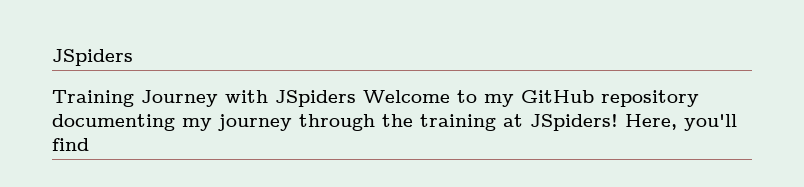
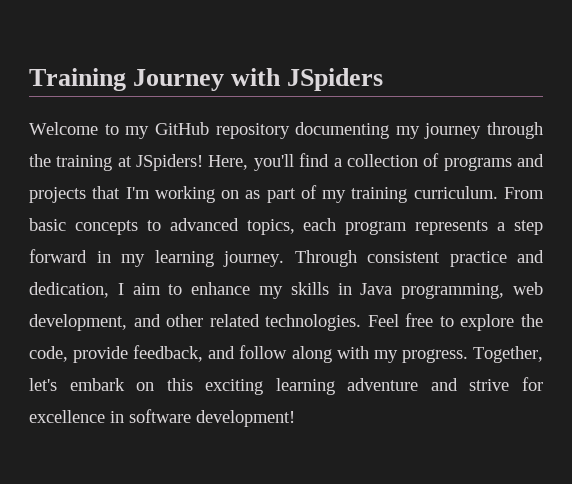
[52,49,133,66] JSpiders // -> (29, 79) none
(356, 98) none -> (384, 79) //
(89, 144) none -> [333,153,544,171] [29,185,544,203] [29,218,544,235] [29,249,544,267] [29,282,543,299] [29,313,543,331] [29,345,543,363] [29,377,543,395] [29,409,295,427] a collection of programs and projects that I'm working on as part of my training curriculum. From basic concepts to advanced topics, each program represents a step forward in my learning journey. Through consistent practice and dedication, I aim to enhance my skills in Java programming, web development, and other related technologies. Feel free to explore the code, provide feedback, and follow along with my progress. Together, let's embark on this exciting learning adventure and strive for excellence in software development!

